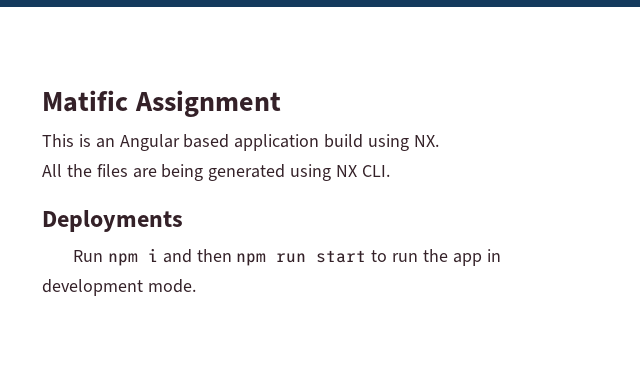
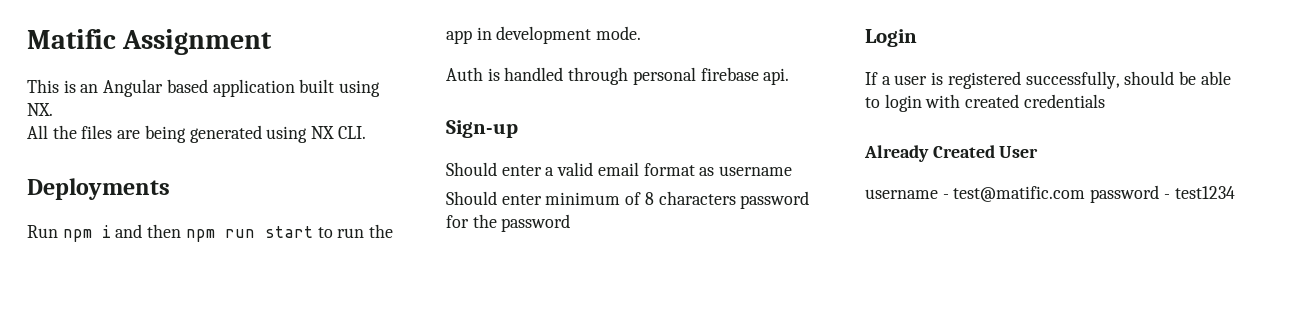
[324,134,364,148] build -> [299,79,335,93] built
(196, 286) none -> [446,67,790,85] [446,120,518,138] [446,162,793,176] [446,191,810,209] [446,214,571,232] [865,29,917,47] [865,71,1231,89] [865,94,1105,112] [864,145,1039,162] [865,185,1235,203] // Auth is handled through personal firebase api. // Sign-up // Should enter a valid email format as username // Should enter minimum of 8 characters password for the password // Login // If a user is registered successfully, should be able to login with created credentials // Already Created User // username - test@matific.com password - test1234

